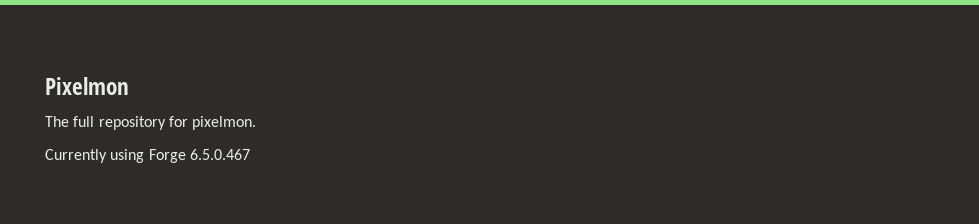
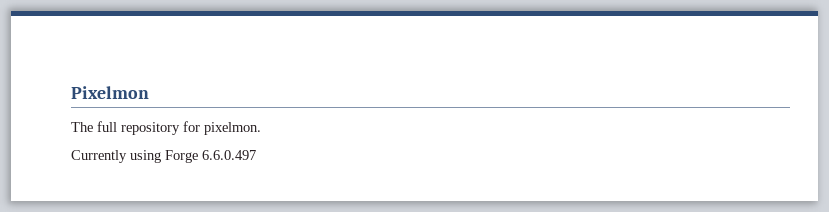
[189,149,250,160] 6.5.0.467 -> [202,150,256,160] 6.6.0.497

